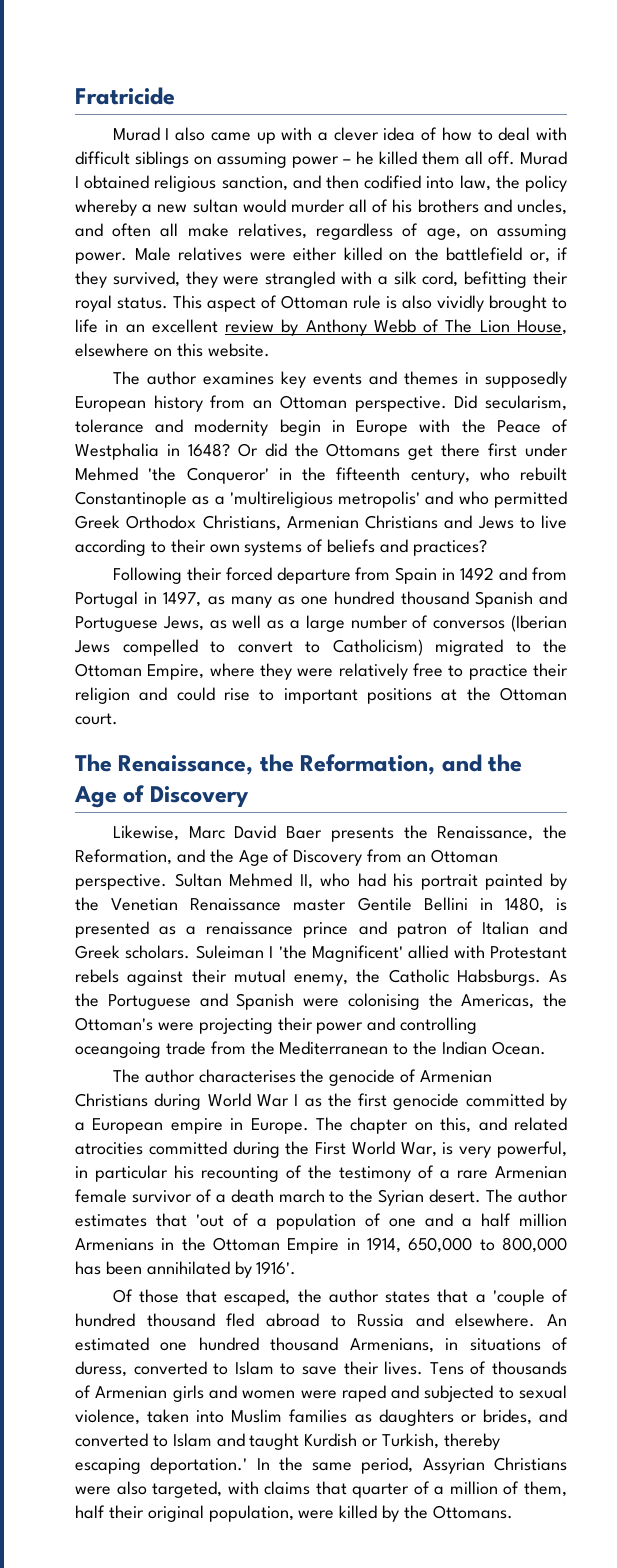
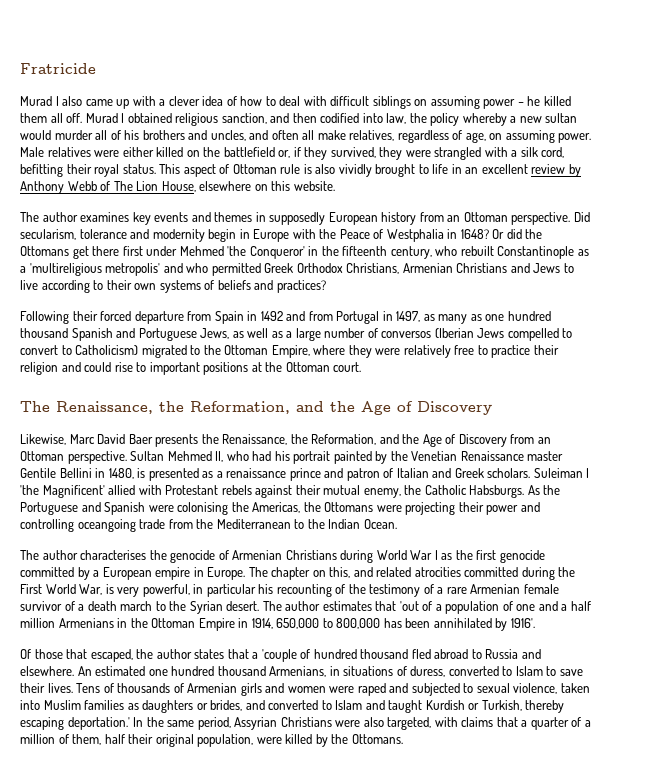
[75,1017,153,1031] Ottoman's -> [324,502,374,512] Ottomans
(347, 1488) none -> [521,720,528,727] a

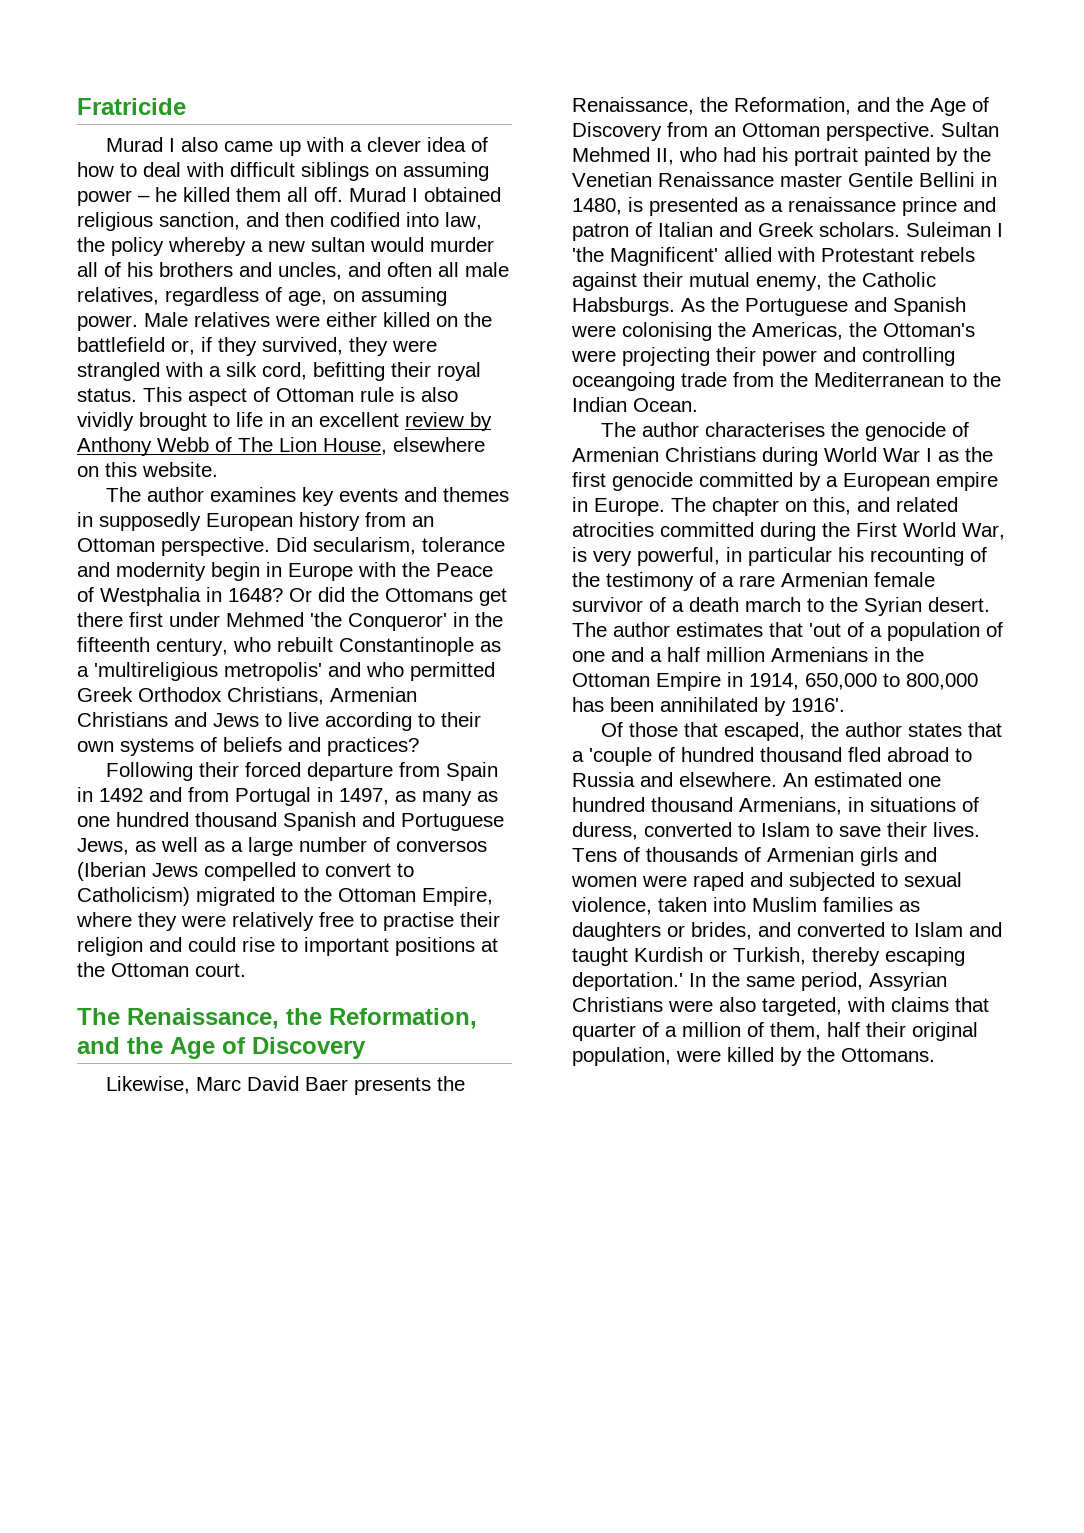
[317,130,346,140] make -> [465,262,509,277] male
[491,345,531,358] practice -> [383,912,454,931] practise
[324,502,374,512] Ottomans -> [883,323,975,337] Ottoman's
[521,720,528,727] a -> (989, 1004) none

